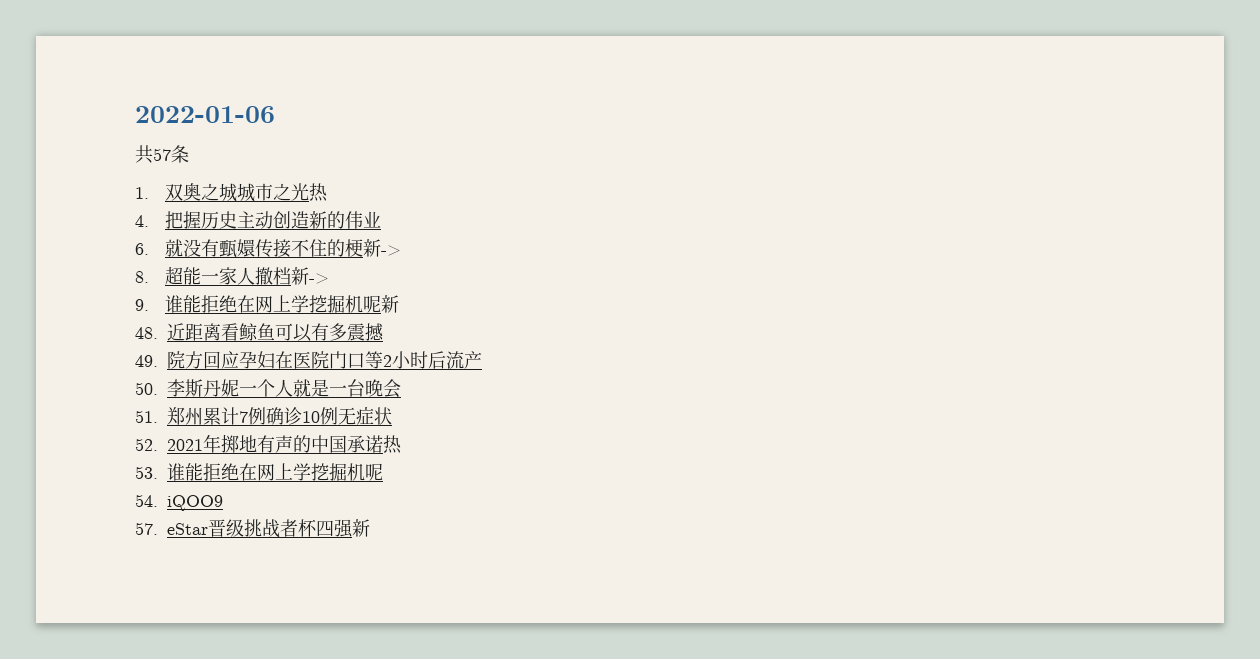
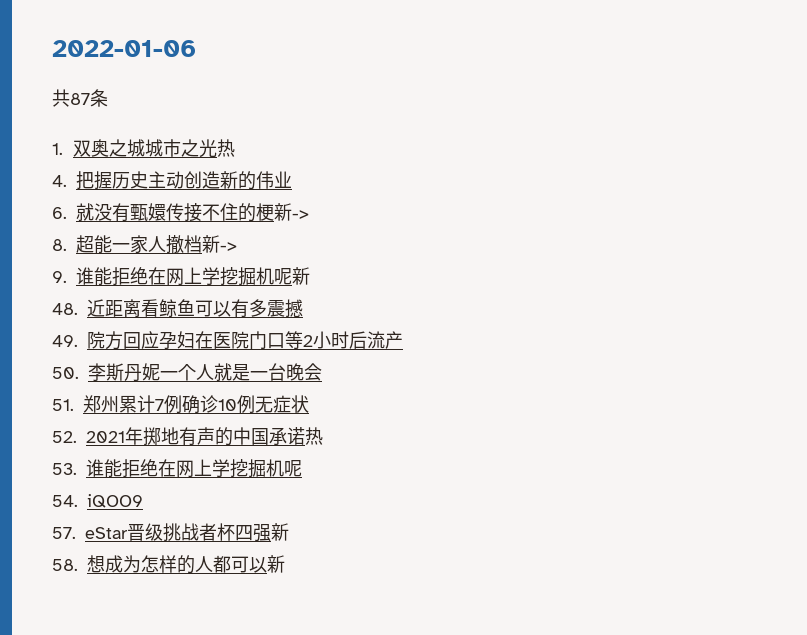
[153,148,171,161] 57 -> [70,93,90,105] 87
(370, 528) none -> [52,555,285,574] // 58.想成为怎样的人都可以新

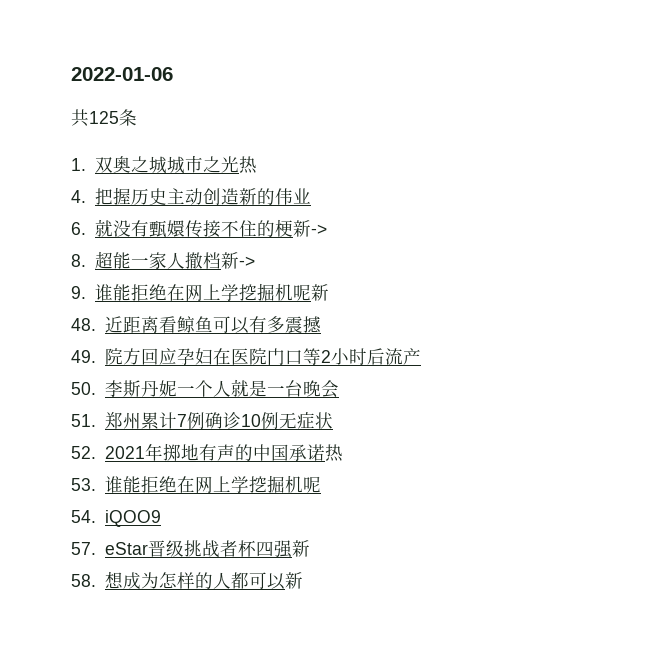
[70,93,90,105] 87 -> [89,111,119,124] 125

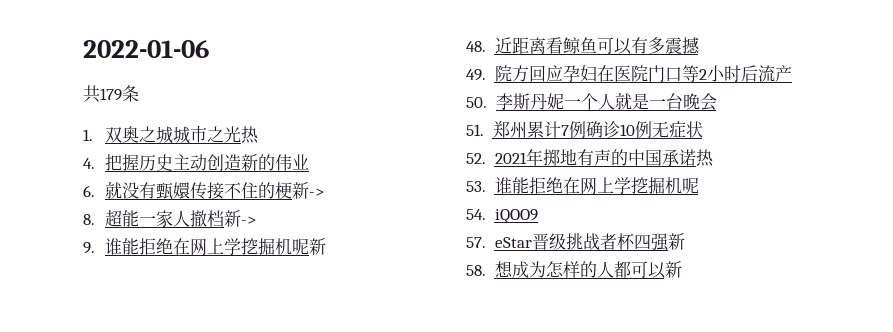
[89,111,119,124] 125 -> [100,88,122,101] 179

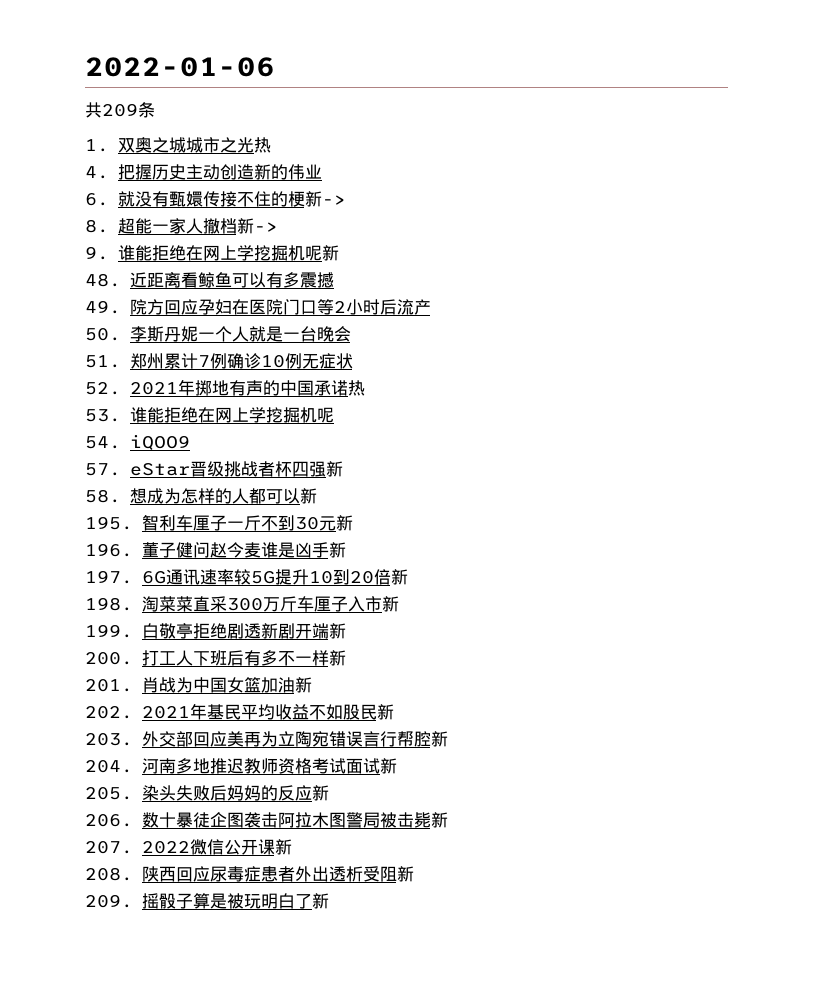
[100,88,122,101] 179 -> [102,103,138,117] 209
(682, 269) none -> [85,514,353,531] [85,542,346,558] [85,569,408,585] [85,596,399,612] [85,623,346,639] [85,650,346,666] [85,677,312,693] [85,703,394,720] [85,731,448,747] [85,758,397,774] [85,785,329,801] [85,812,448,828] [85,839,292,855] [85,866,414,882] [85,893,329,909] // 195.智利车厘子一斤不到30元新 // 196.董子健问赵今麦谁是凶手新 // 197. 6G通讯速率较5G提升10到20倍新 // 198.淘菜菜直采300万斤车厘子入市新 // 199.白敬亭拒绝剧透新剧开端新 // 200.打工人下班后有多不一样新 // 201.肖战为中国女篮加油新 // 202. 2021年基民平均收益不如股民新 // 203.外交部回应美再为立陶宛错误言行帮腔新 // 204.河南多地推迟教师资格考试面试新 // 205.染头失败后妈妈的反应新 // 206.数十暴徒企图袭击阿拉木图警局被击毙新 // 207. 2022微信公开课新 // 208.陕西回应尿毒症患者外出透析受阻新 // 209.摇骰子算是被玩明白了新

